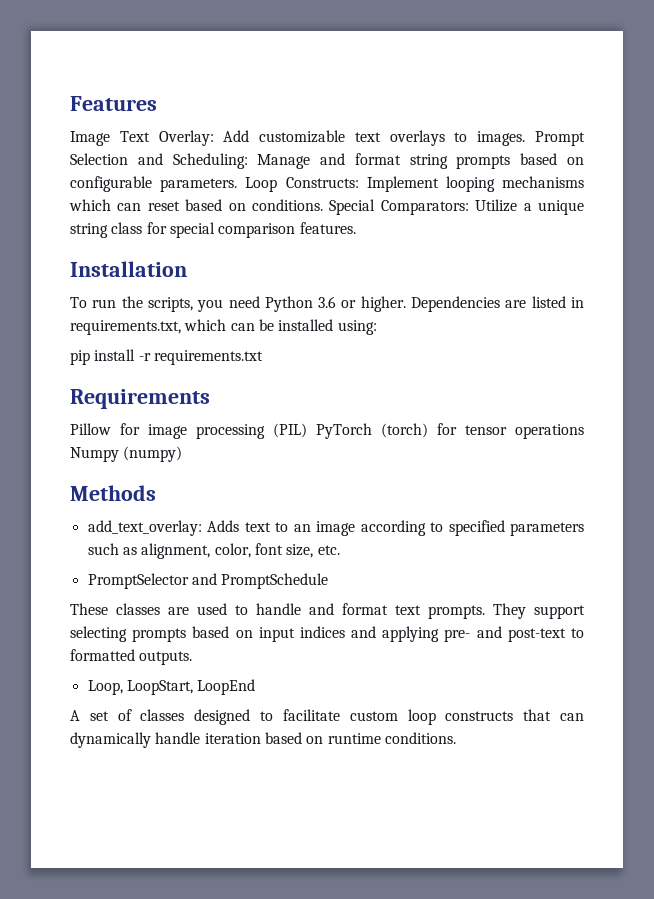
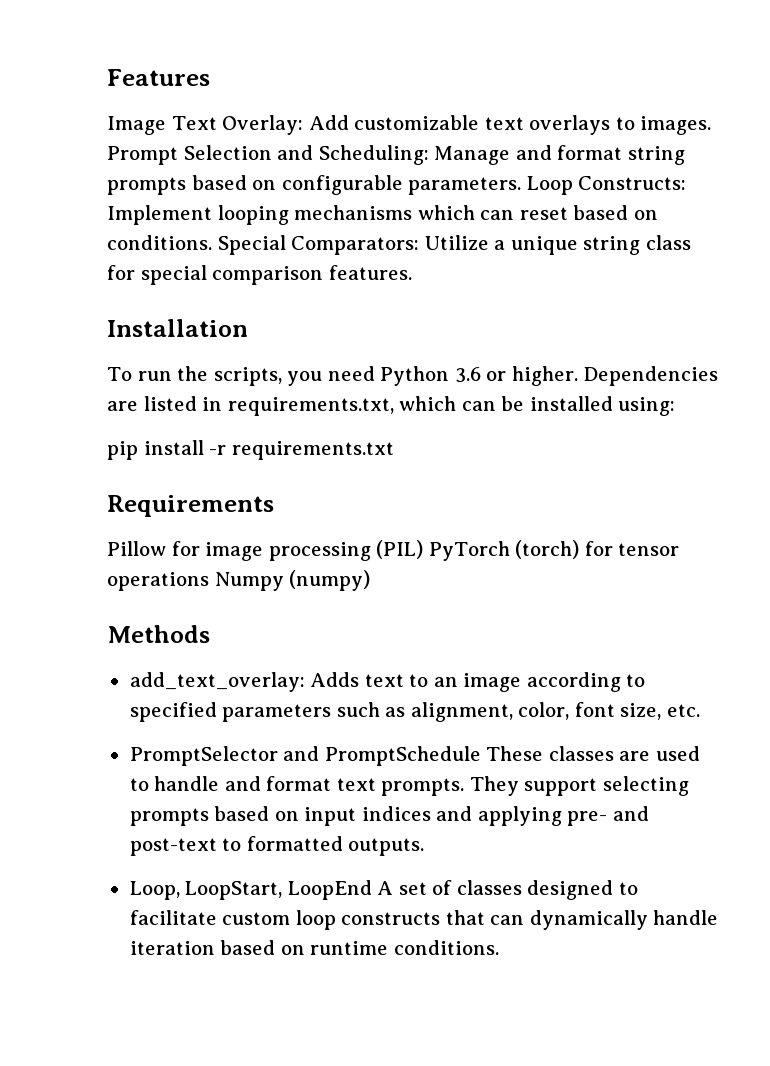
(329, 581) // -> (481, 756) none
(256, 687) // -> (372, 890) none

